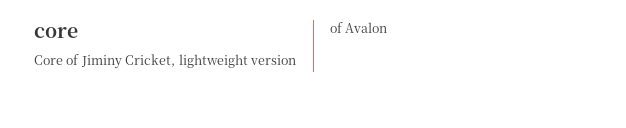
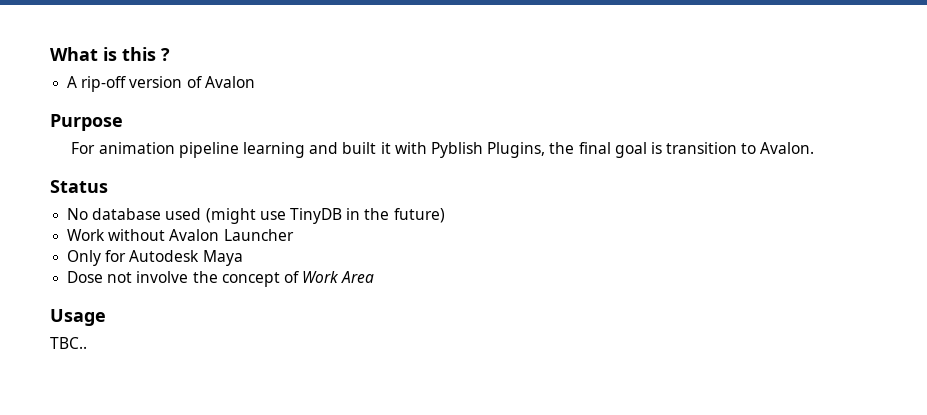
[34,27,78,38] [34,54,296,69] [330,22,388,33] core // Core of Jiminy Cricket, lightweight version of Avalon -> [50,47,170,61] [67,76,255,92] [50,114,123,131] [71,142,815,158] [50,180,108,193] [67,208,445,224] [67,229,294,241] [67,250,243,266] [67,271,375,287] [50,309,106,326] [50,337,87,349] What is this ? // A rip-off version of Avalon // Purpose // For animation pipeline learning and built it with Pyblish Plugins, the final goal is transition to Avalon. // Status // No database used (might use TinyDB in the future) // Work without Avalon Launcher // Only for Autodesk Maya // Dose not involve the concept of Work Area // Usage // TBC..

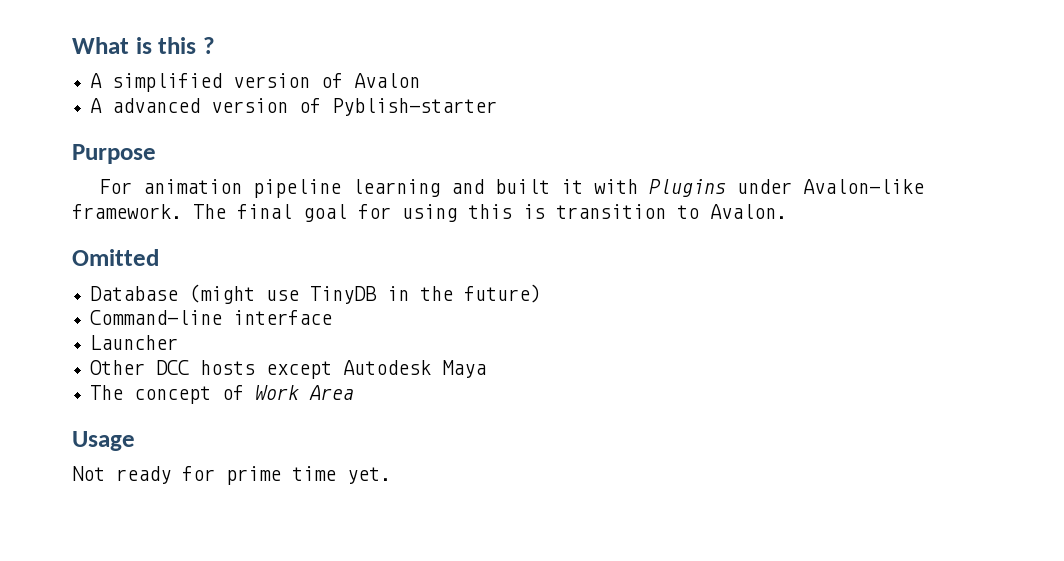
[81,76,127,92] rip-off -> [112,73,223,92] simplified
(255, 82) none -> [90,98,498,116] // A advanced version of Pyblish-starter
[430,142,647,158] Pyblish Plugins, the final goal -> [648,179,924,197] [72,204,512,222] Plugins under Avalon-like framework. The final goal for using this
[50,180,108,193] [67,208,202,220] Status // No database used -> [72,249,159,266] [90,286,179,301] Omitted // Database
[67,229,294,241] [67,250,243,266] [67,271,218,283] Work without Avalon Launcher // Only for Autodesk Maya // Dose not involve the -> [90,310,333,325] [90,335,179,350] [90,360,487,379] [90,385,124,400] Command-line interface // Launcher // Other DCC hosts except Autodesk Maya // The
[50,337,87,349] TBC.. -> [72,466,391,485] Not ready for prime time yet.

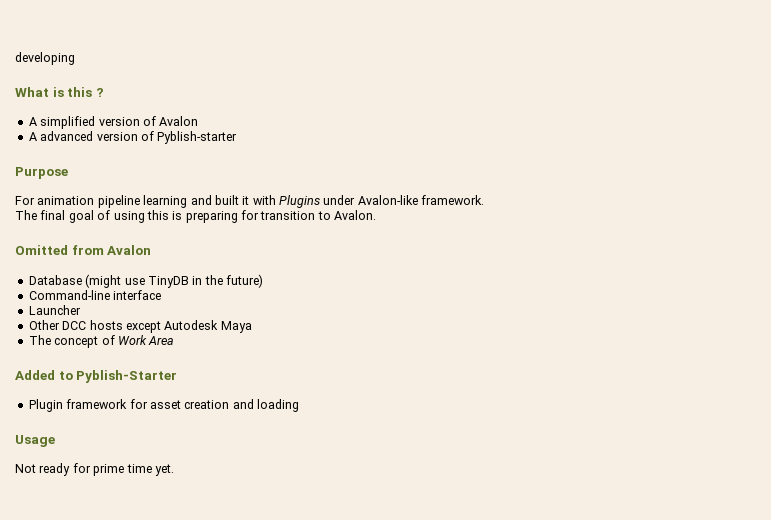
(72, 45) none -> [15,52,75,65] developing //
(182, 211) none -> (485, 200) //
[358,204,391,219] for -> [97,210,111,220] of
(545, 211) none -> [185,210,259,223] preparing for
(159, 257) none -> [71,245,152,255] from Avalon
(355, 392) none -> [15,370,178,383] [28,399,299,412] // Added to Pyblish-Starter // Plugin framework for asset creation and loading

